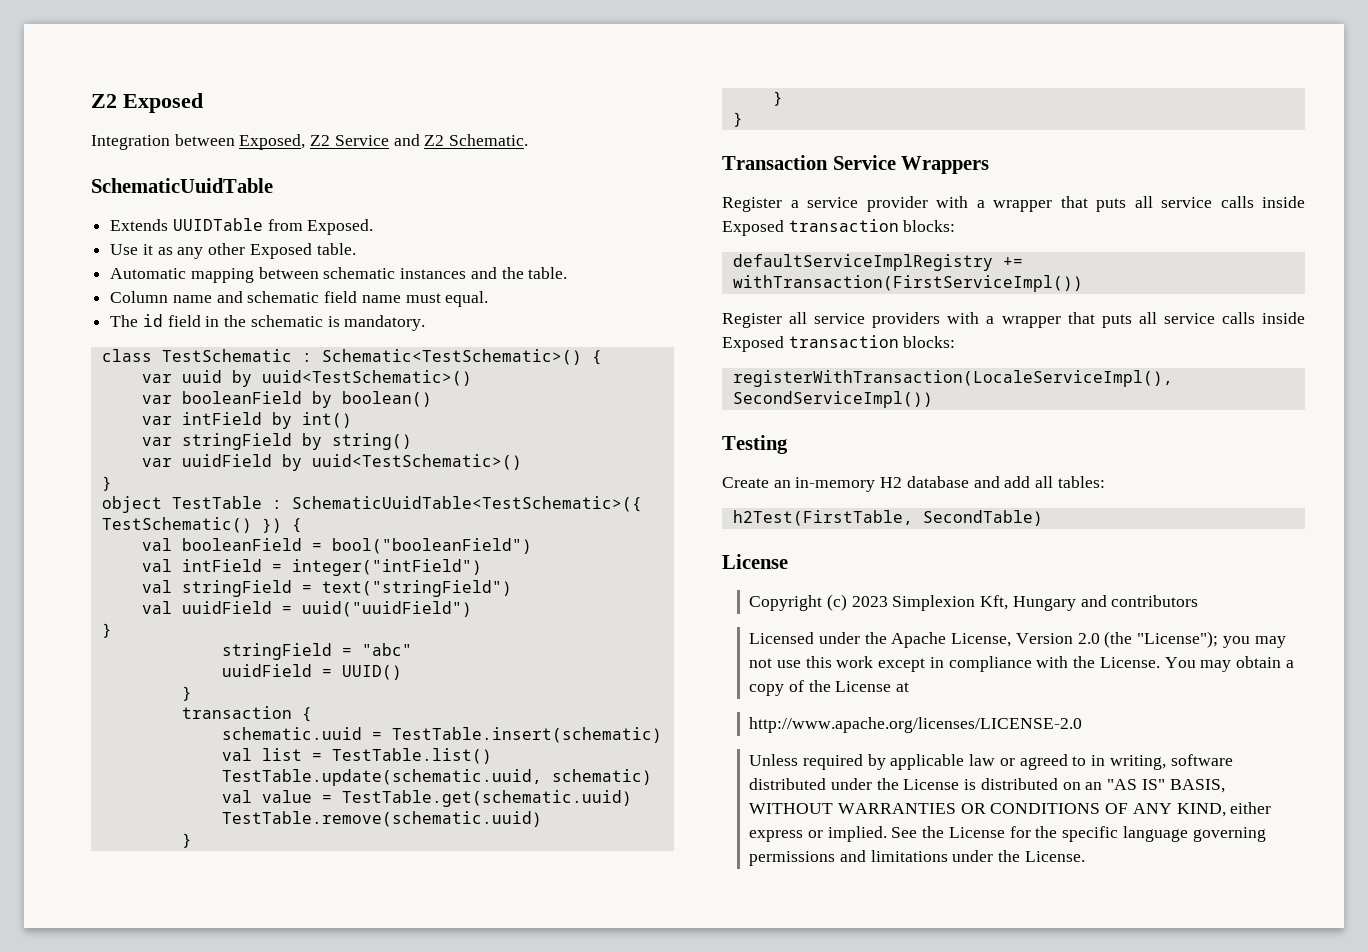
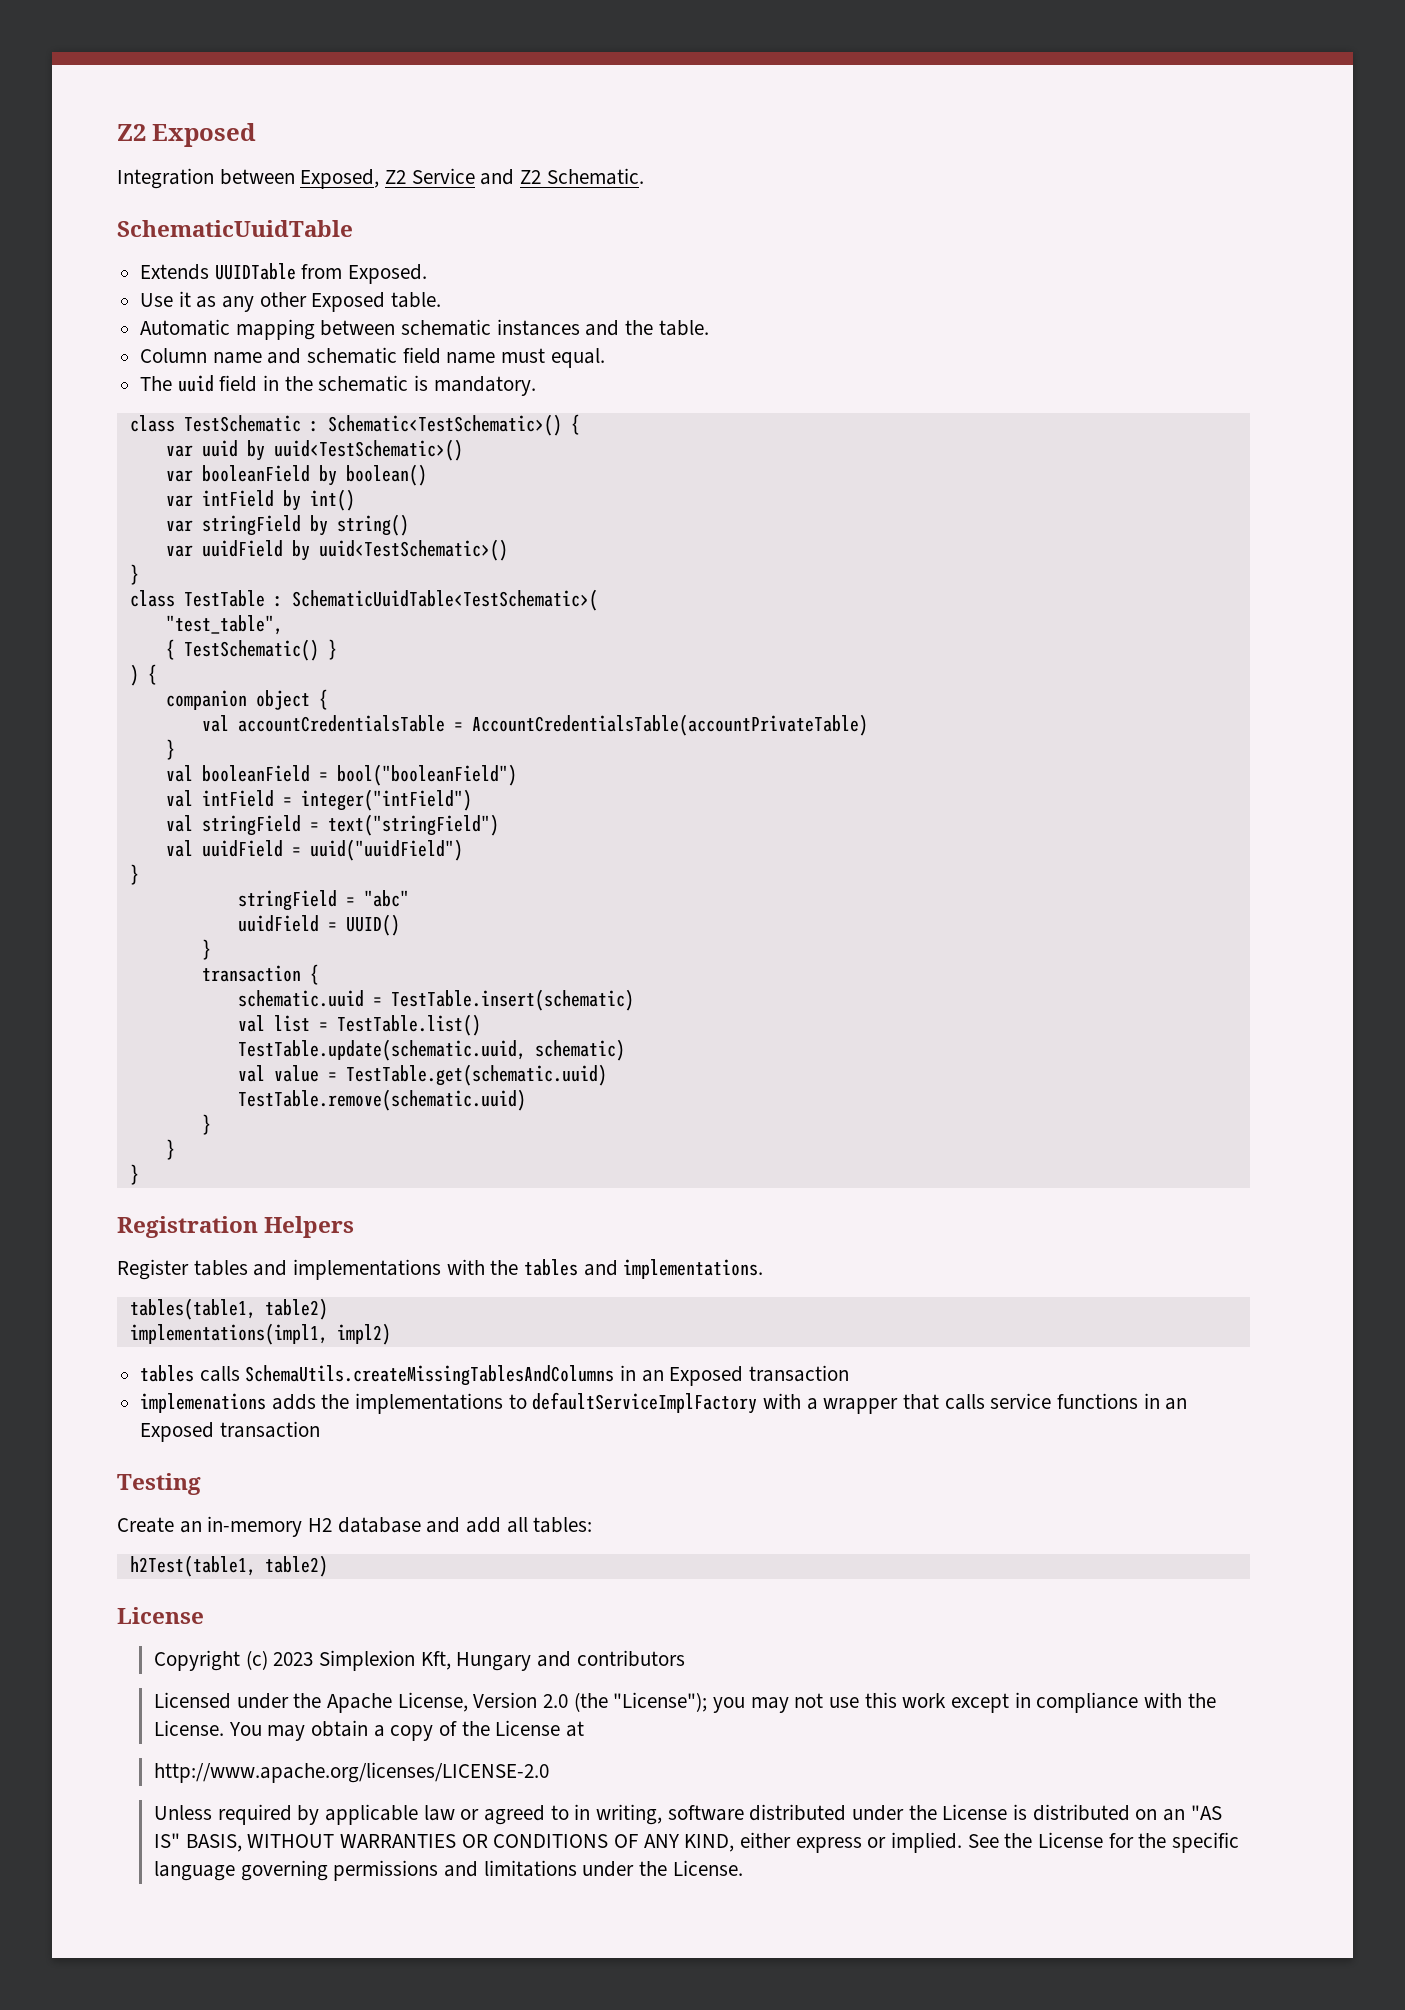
[142,314,163,327] id -> [177,375,214,392] uuid
[101,496,162,513] object -> [129,590,175,607] class
[291,496,642,512] [101,517,302,533] SchematicUuidTable<TestSchematic>({ TestSchematic() }) { -> [291,589,598,611] [165,615,283,635] [165,639,337,661] [129,664,157,686] [165,689,328,710] [201,714,868,736] [165,739,175,760] SchematicUuidTable<TestSchematic>( // "test_table", // { TestSchematic() } // ) { // companion object { // val accountCredentialsTable = AccountCredentialsTable(accountPrivateTable) // }
[722,155,990,174] [722,196,1305,212] [722,219,956,236] [732,254,1023,271] [732,275,1083,292] [722,312,1305,328] [722,335,956,352] [732,370,1173,387] [732,391,933,408] Transaction Service Wrappers // Register a service provider with a wrapper that puts all service calls inside Exposed transaction blocks: // defaultServiceImplRegistry += withTransaction(FirstServiceImpl()) // Register all service providers with a wrapper that puts all service calls inside Exposed transaction blocks: // registerWithTransaction(LocaleServiceImpl(), SecondServiceImpl()) -> [117,1216,355,1238] [117,1259,764,1280] [129,1298,328,1320] [129,1323,391,1345] [140,1365,850,1386] [140,1392,1188,1414] [140,1421,320,1442] Registration Helpers // Register tables and implementations with the tables and implementations. // tables(table1, table2) // implementations(impl1, impl2) // tables calls SchemaUtils.createMissingTablesAndColumns in an Exposed transaction // implemenations adds the implementations to defaultServiceImplFactory with a wrapper that calls service functions in an Exposed transaction
[732,510,1043,526] h2Test(FirstTable, SecondTable) -> [129,1555,328,1577] h2Test(table1, table2)

